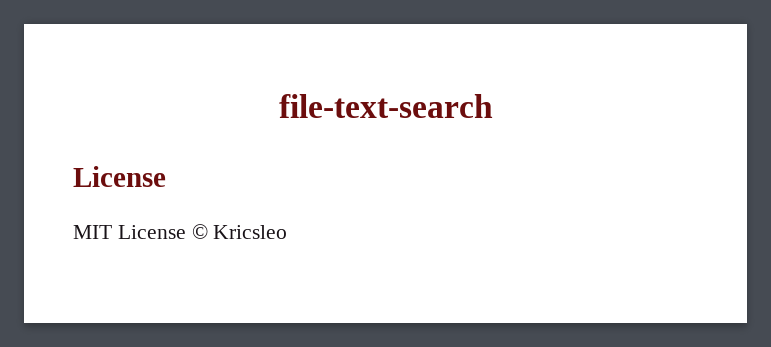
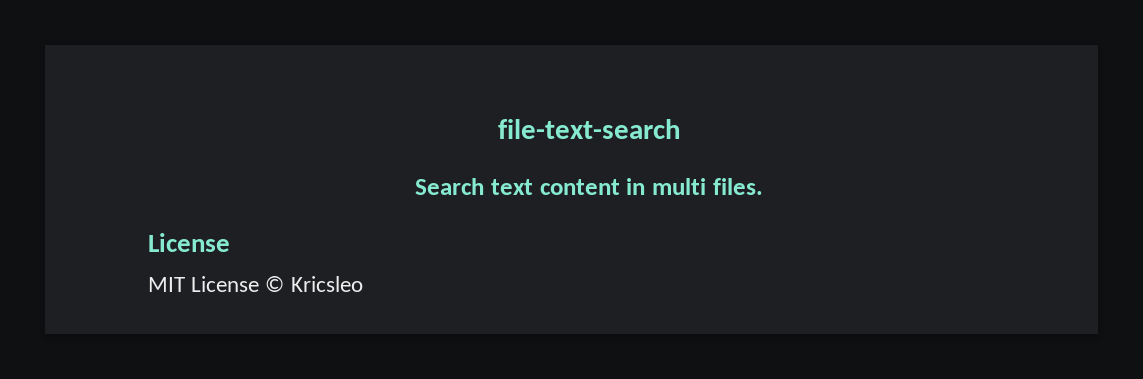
(493, 106) none -> [415,178,763,195] // Search text content in multi files.

